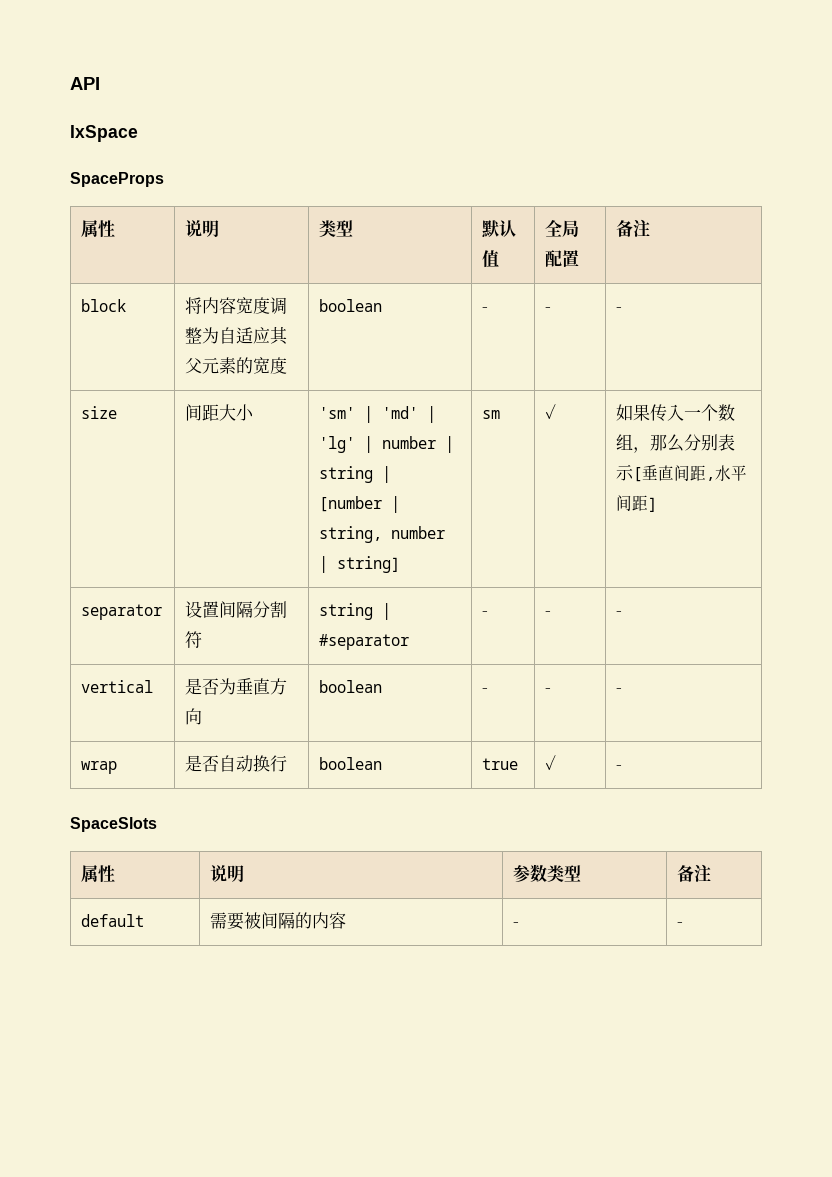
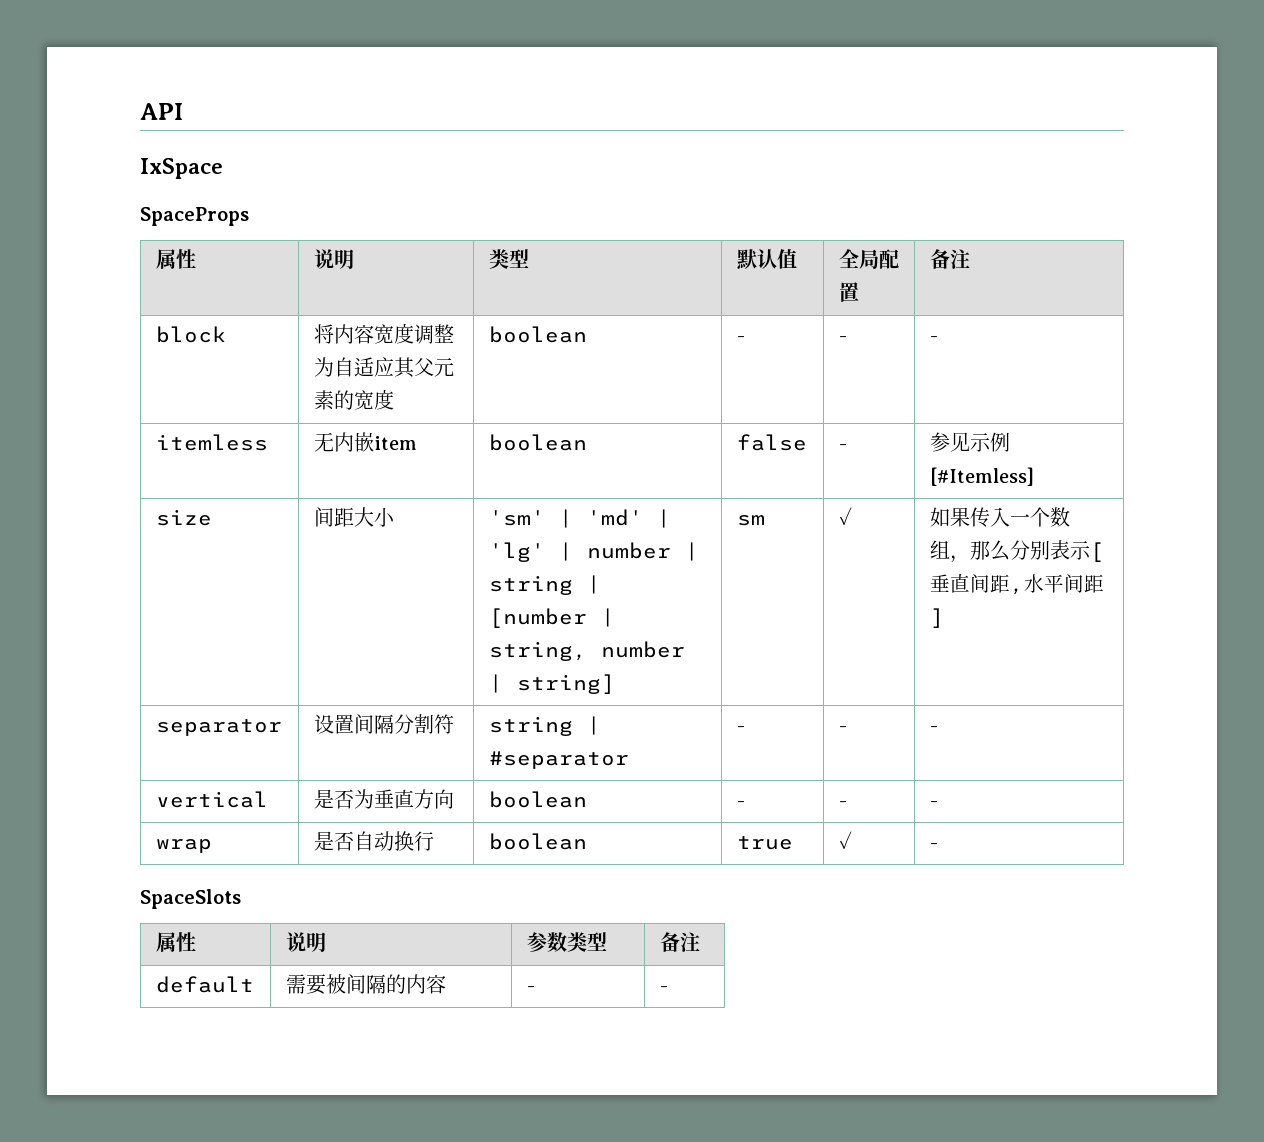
(623, 309) none -> [155,434,268,451] [313,432,417,452] [488,434,587,451] [736,434,807,451] [838,444,847,450] [929,432,1010,452] [929,467,1034,486] // itemless | 无内嵌item | boolean | false | - | 参见示例[#Itemless]

